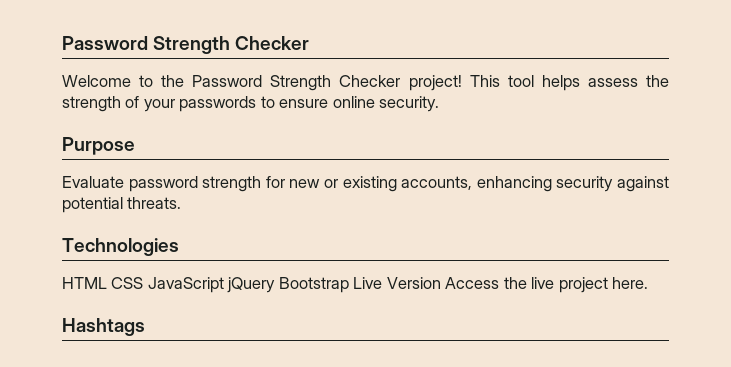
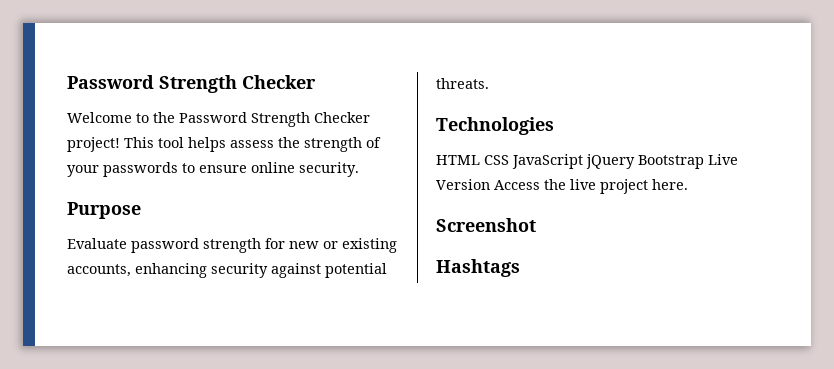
(649, 283) none -> [436,218,536,232] // Screenshot

